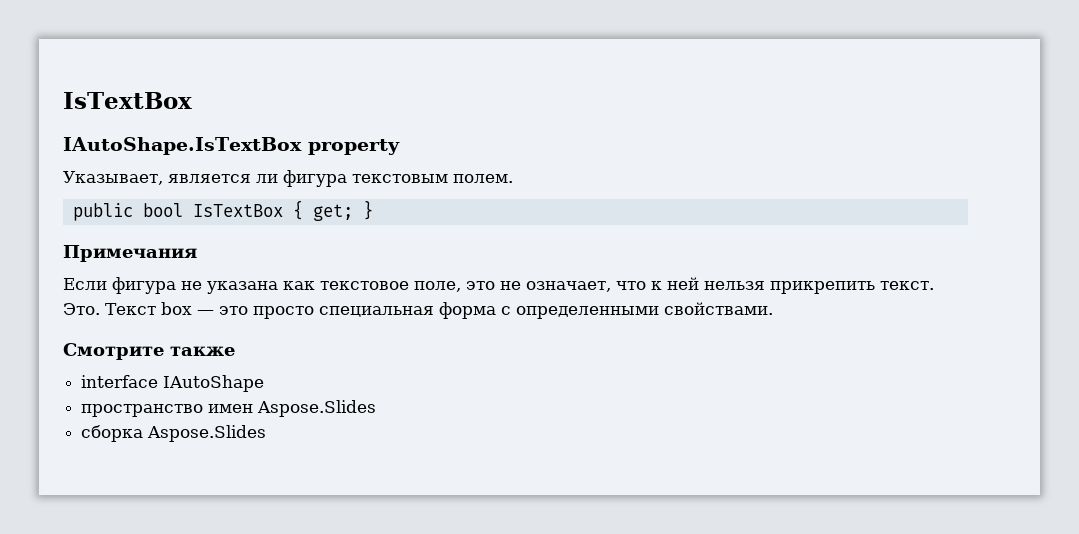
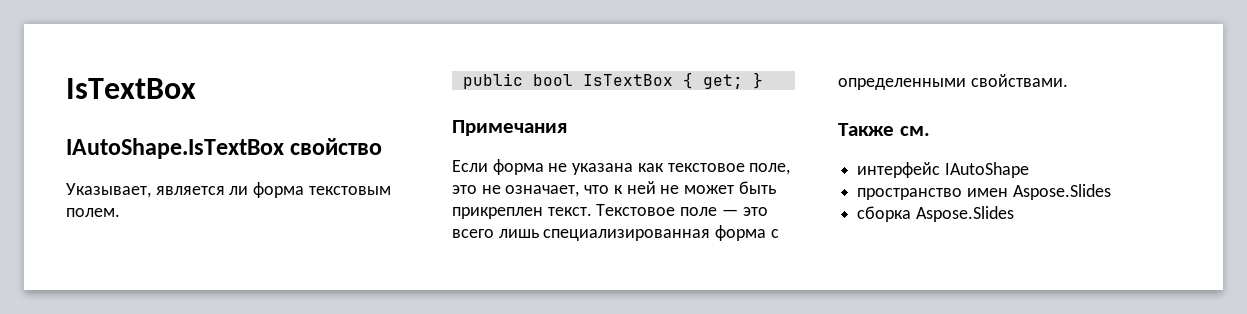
[307,139,400,155] property -> [290,138,383,155] свойство
[283,170,347,187] фигура -> [253,182,305,198] форма
[112,277,176,294] фигура -> [492,159,544,175] форма
[704,281,934,294] [63,302,434,319] нельзя прикрепить текст. Это. Текст box — это просто специальная -> [660,181,776,194] [452,204,768,219] [452,229,711,241] не может быть прикреплен текст. Текстовое поле — это всего лишь специализированная
[63,343,235,360] [81,375,159,388] Смотрите также // interface -> [838,123,930,136] [857,162,941,178] Также см. // интерфейс

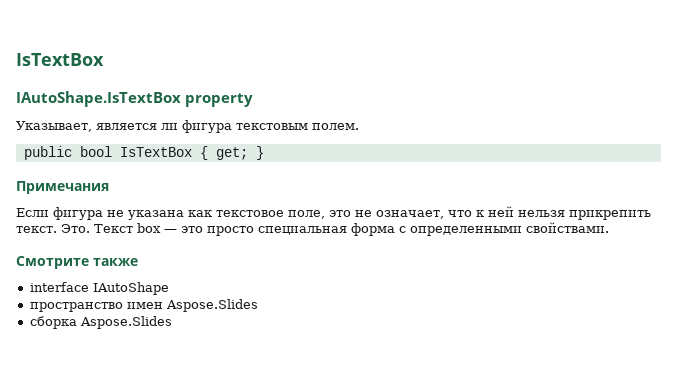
[290,138,383,155] свойство -> [185,93,254,107] property
[253,182,305,198] форма -> [182,120,232,133] фигура
[492,159,544,175] форма -> [53,207,103,220] фигура
[660,181,776,194] [452,204,768,219] [452,229,711,241] не может быть прикреплен текст. Текстовое поле — это всего лишь специализированная -> [518,210,651,220] [16,223,347,236] нельзя прикрепить текст. Это. Текст box — это просто специальная
[838,123,930,136] [857,162,941,178] Также см. // интерфейс -> [16,256,138,269] [29,282,89,292] Смотрите также // interface

